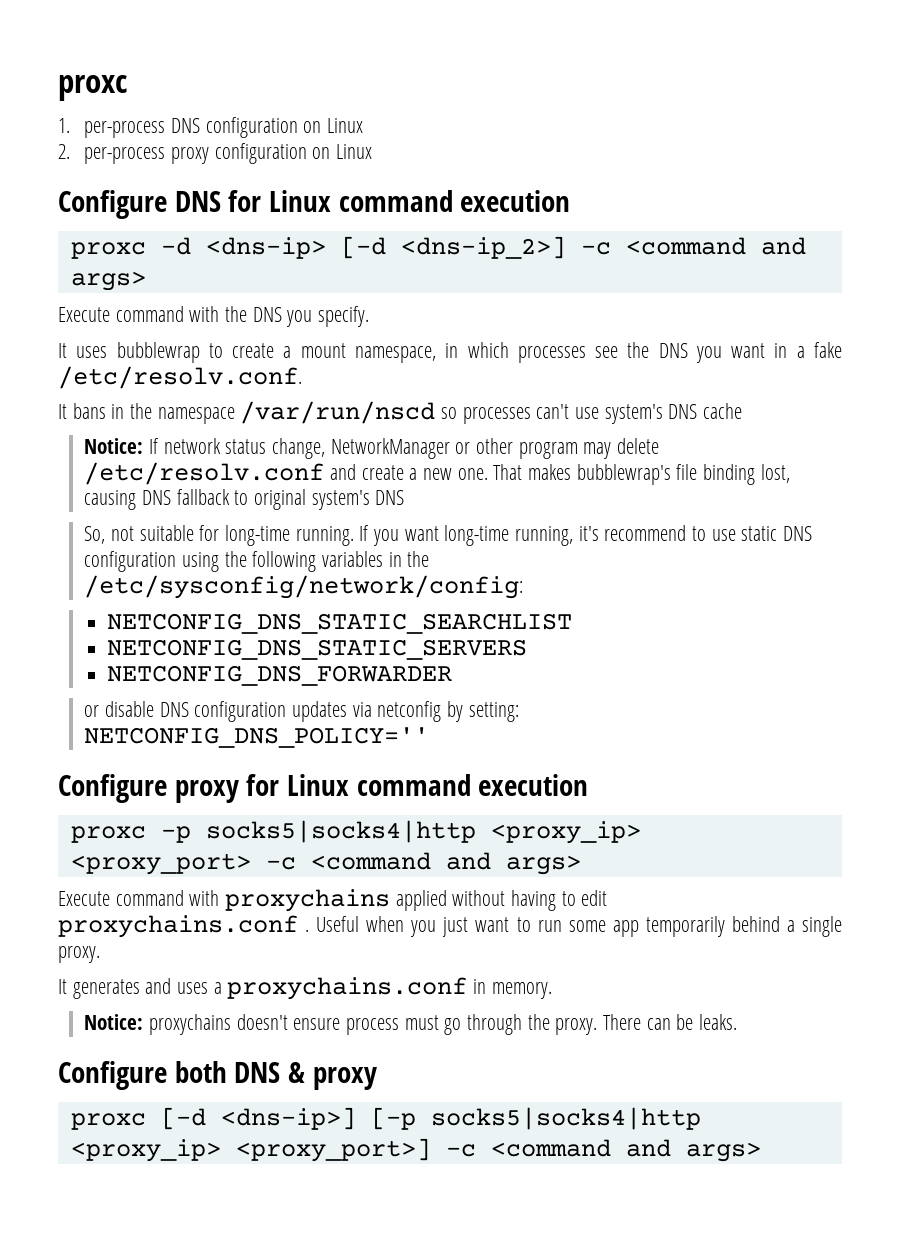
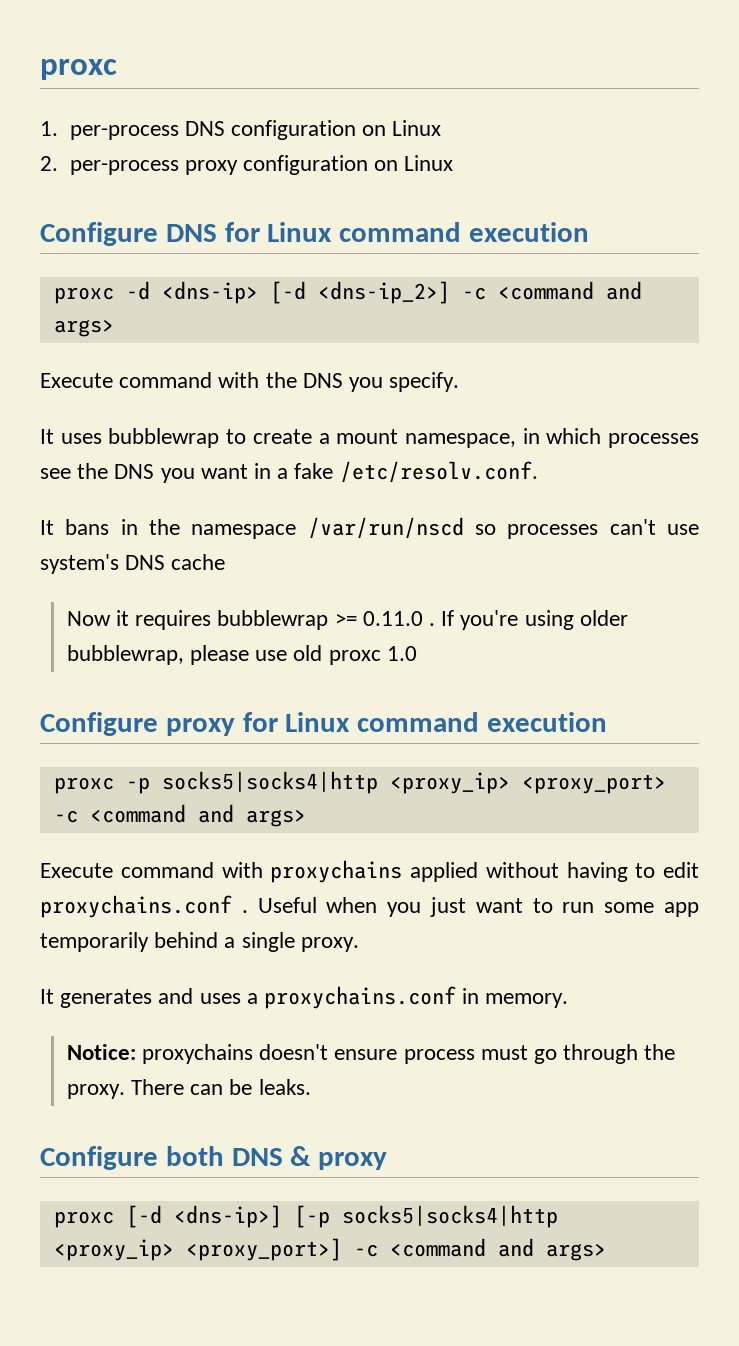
[84,438,659,459] [84,462,790,485] [84,489,405,510] [84,525,812,546] [84,551,430,572] [84,575,524,599] [107,613,573,634] [107,639,528,660] [107,665,453,686] [84,701,519,722] [84,727,430,748] Notice: If network status change, NetworkManager or other program may delete /etc/resolv.conf and create a new one. That makes bubblewrap's file binding lost, causing DNS fallback to original system's DNS // So, not suitable for long-time running. If you want long-time running, it's recommend to use static DNS configuration using the following variables in the /etc/sysconfig/network/config: // NETCONFIG_DNS_STATIC_SEARCHLIST // NETCONFIG_DNS_STATIC_SERVERS // NETCONFIG_DNS_FORWARDER // or disable DNS configuration updates via netconfig by setting: NETCONFIG_DNS_POLICY='' -> [66,610,628,630] [66,645,417,665] Now it requires bubblewrap >= 0.11.0 . If you're using older bubblewrap, please use old proxc 1.0

